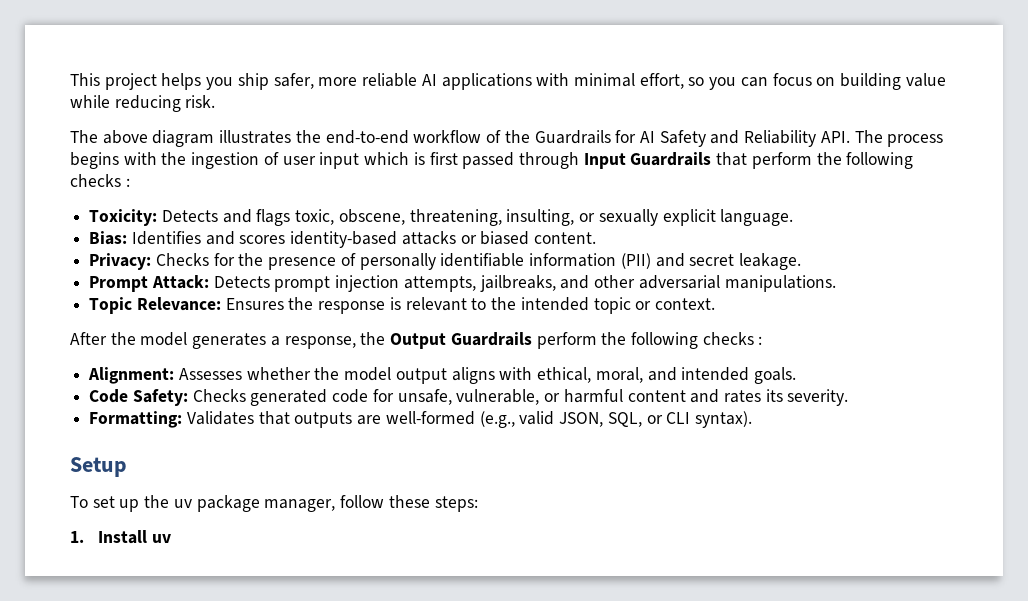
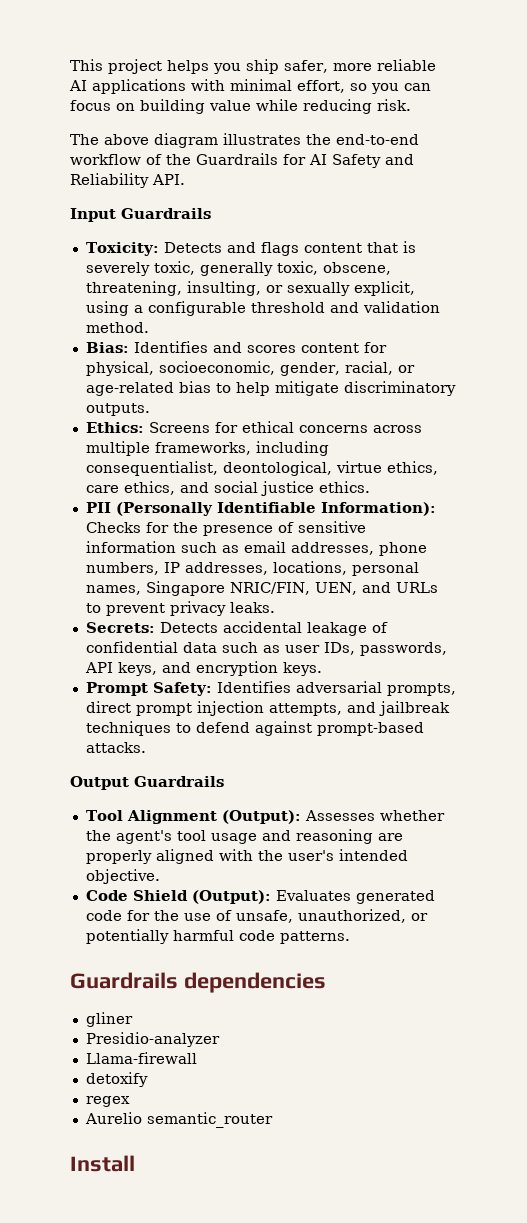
[854,130,944,147] [70,152,914,169] [70,174,130,187] [89,209,291,226] The process begins with the ingestion of user input which is first passed through Input Guardrails that perform the following checks : // Toxicity: Detects and flags -> [70,208,211,222] [85,241,416,256] [85,261,273,276] // Input Guardrails // Toxicity: Detects and flags content that is severely toxic, generally
[662,209,794,226] [89,231,597,248] [89,253,152,270] explicit language. // Bias: Identifies and scores identity-based attacks or biased content. // Privacy: -> [353,281,415,296] [85,301,440,316] [85,322,149,333] [85,341,387,353] [85,361,415,376] [85,381,456,396] [85,403,150,416] [85,421,422,433] [85,441,329,456] [85,461,438,476] [85,481,370,496] [85,502,436,516] explicit, using a configurable threshold and validation method. // Bias: Identifies and scores content for physical, socioeconomic, gender, racial, or age-related bias to help mitigate discriminatory outputs. // Ethics: Screens for ethical concerns across multiple frameworks, including consequentialist, deontological, virtue ethics, care ethics, and social justice ethics. // PII (Personally Identifiable Information):
[359,253,801,270] [89,275,836,292] [89,297,715,314] [70,332,763,349] [88,367,796,384] [89,389,849,406] [89,411,752,428] [70,457,127,477] [70,495,478,512] [70,530,171,544] personally identifiable information (PII) and secret leakage. // Prompt Attack: Detects prompt injection attempts, jailbreaks, and other adversarial manipulations. // Topic Relevance: Ensures the response is relevant to the intended topic or context. // After the model generates a response, the Output Guardrails perform the following checks : // Alignment: Assesses whether the model output aligns with ethical, moral, and intended goals. // Code Safety: Checks generated code for unsafe, vulnerable, or harmful content and rates its severity. // Formatting: Validates that outputs are well-formed (e.g., valid JSON, SQL, or CLI syntax). // Setup // To set up the uv package manager, follow these steps: // 1. Install uv -> [297,521,366,533] [85,541,427,556] [85,561,419,576] [85,581,438,596] [85,601,275,616] [85,621,388,636] [85,641,447,656] [84,661,322,676] [85,681,456,696] [85,701,450,716] [85,721,424,736] [85,742,146,753] [70,776,224,790] [85,810,445,824] [85,829,403,844] [85,849,408,864] [85,869,160,884] [85,890,435,904] [85,909,428,923] [85,929,350,944] [70,972,326,993] [85,1012,133,1027] [85,1032,220,1047] [85,1052,197,1064] [85,1072,148,1087] [85,1096,130,1107] [84,1112,273,1128] [70,1155,135,1172] sensitive information such as email addresses, phone numbers, IP addresses, locations, personal names, Singapore NRIC/FIN, UEN, and URLs to prevent privacy leaks. // Secrets: Detects accidental leakage of confidential data such as user IDs, passwords, API keys, and encryption keys. // Prompt Safety: Identifies adversarial prompts, direct prompt injection attempts, and jailbreak techniques to defend against prompt-based attacks. // Output Guardrails // Tool Alignment (Output): Assesses whether the agent's tool usage and reasoning are properly aligned with the user's intended objective. // Code Shield (Output): Evaluates generated code for the use of unsafe, unauthorized, or potentially harmful code patterns. // Guardrails dependencies // gliner // Presidio-analyzer // Llama-firewall // detoxify // regex // Aurelio semantic_router // Install

